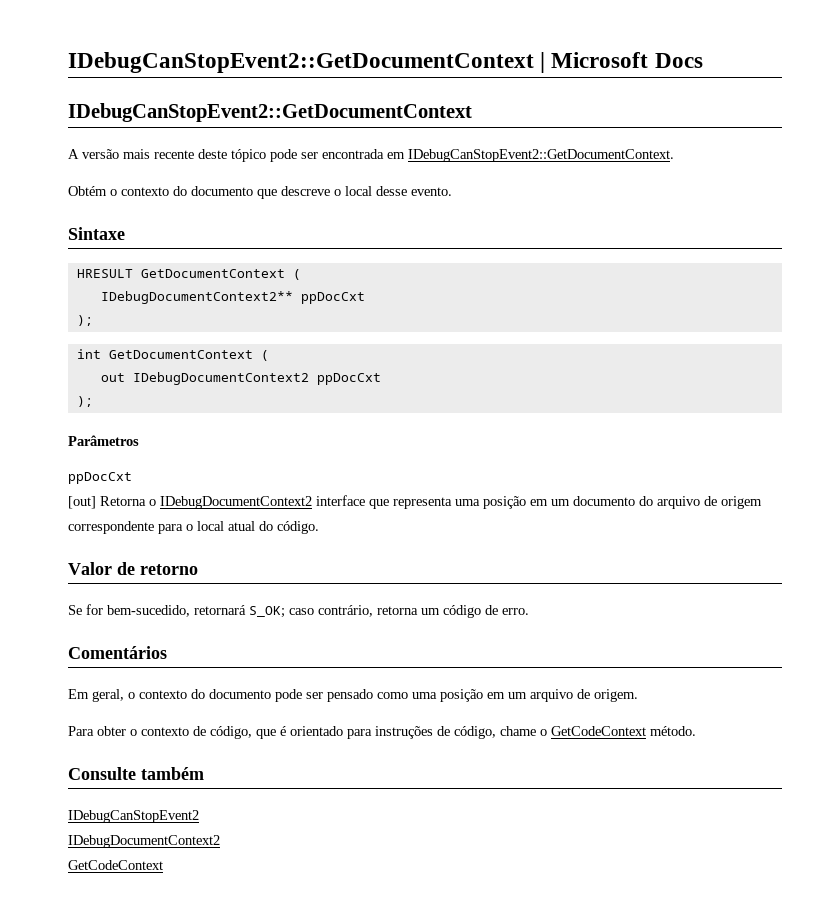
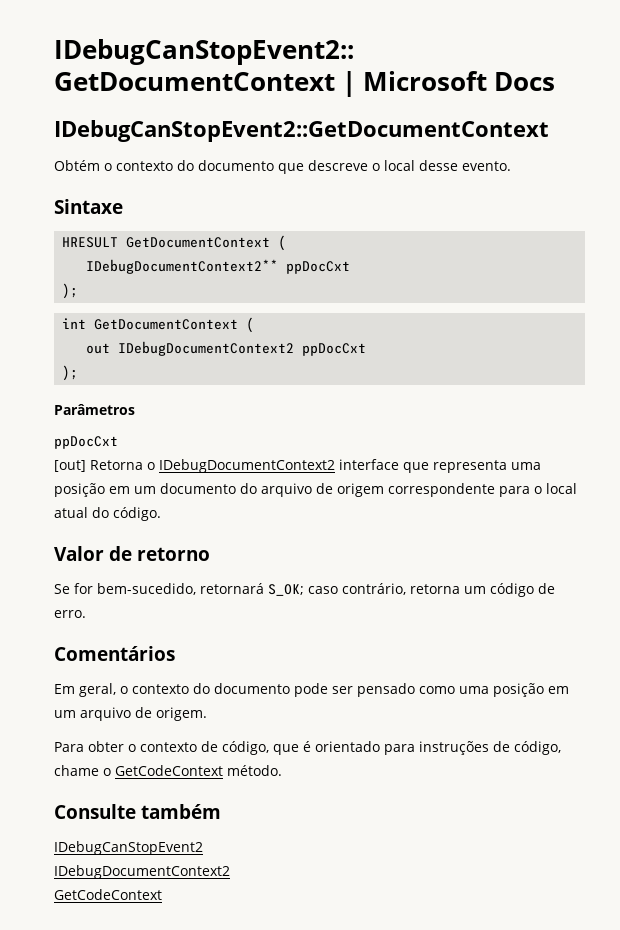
[68,149,674,162] // A versão mais recente deste tópico pode ser encontrada em IDebugCanStopEvent2::GetDocumentContext. -> (549, 131) none

